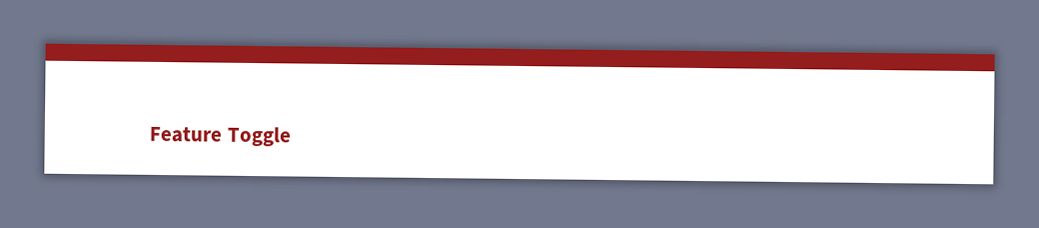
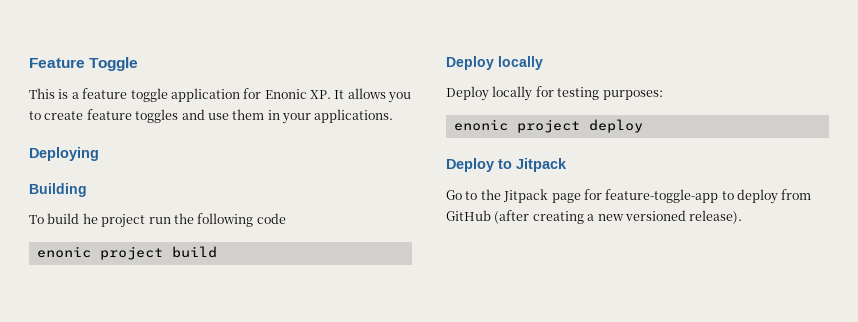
(291, 136) none -> [29,88,412,103] [29,109,394,124] [29,147,99,161] [29,183,87,197] [29,213,286,228] [36,246,217,260] [446,56,543,70] [446,86,663,101] [453,119,643,133] [446,158,567,172] [446,189,812,204] [446,210,743,224] // This is a feature toggle application for Enonic XP. It allows you to create feature toggles and use them in your applications. // Deploying // Building // To build he project run the following code // enonic project build // Deploy locally // Deploy locally for testing purposes: // enonic project deploy // Deploy to Jitpack // Go to the Jitpack page for feature-toggle-app to deploy from GitHub (after creating a new versioned release).

